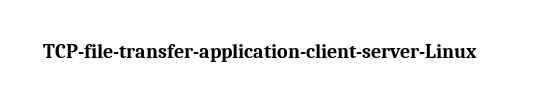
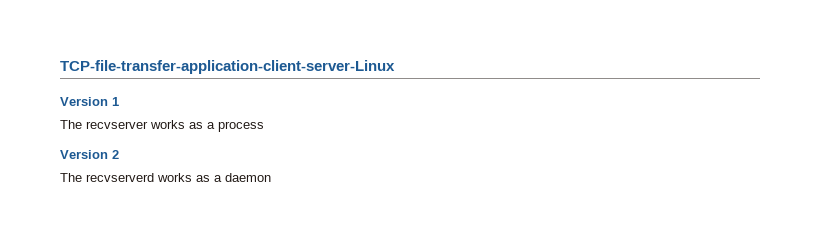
(477, 52) none -> [60,97,119,106] [60,120,264,132] [60,150,119,159] [60,173,271,182] // Version 1 // The recvserver works as a process // Version 2 // The recvserverd works as a daemon

